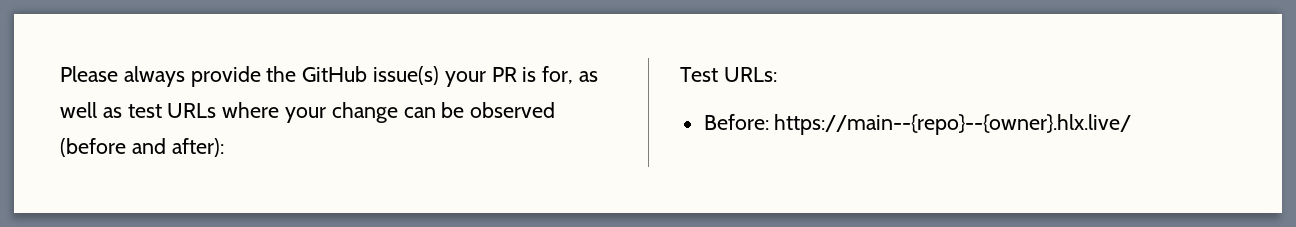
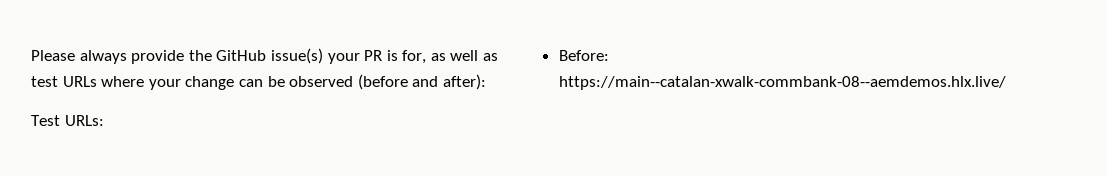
[774,114,1132,135] https://main--{repo}--{owner}.hlx.live/ -> [558,76,1006,90] https://main--catalan-xwalk-commbank-08--aemdemos.hlx.live/

